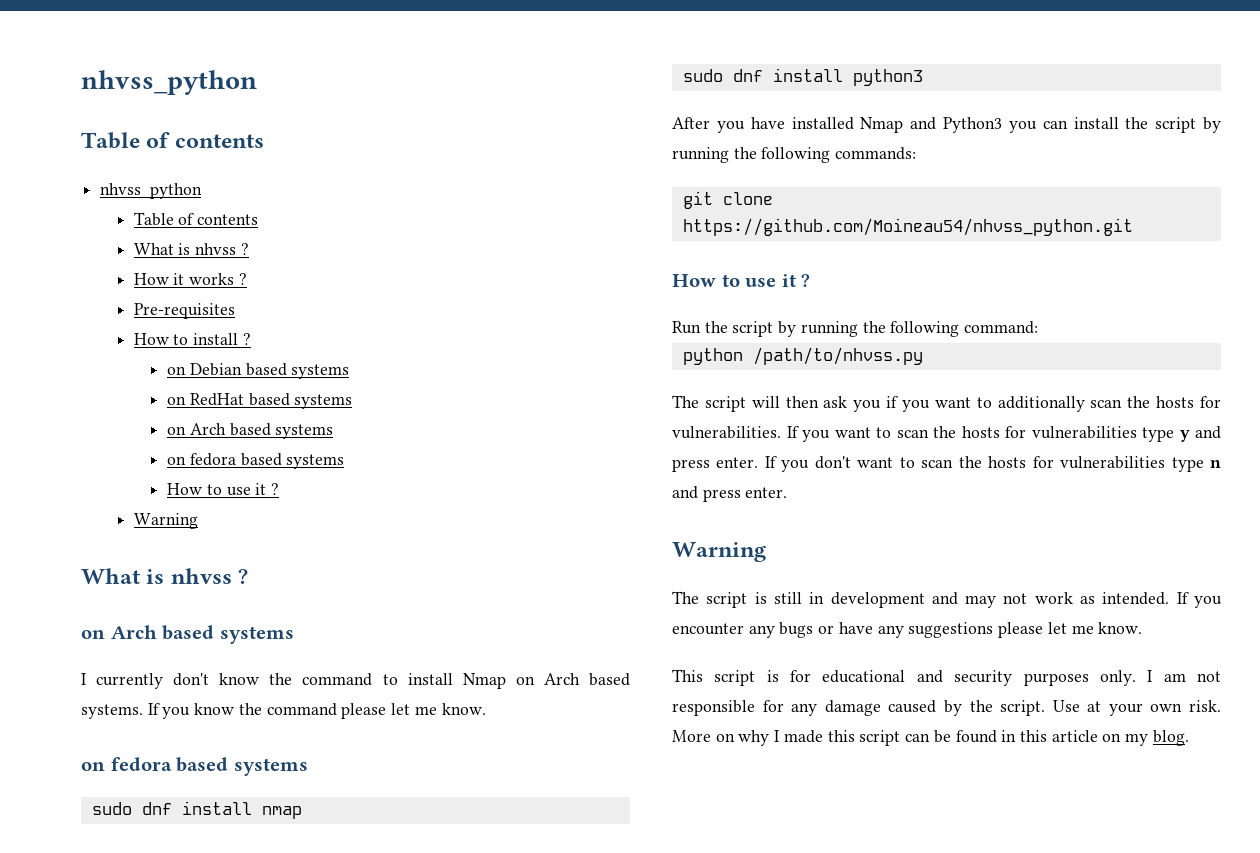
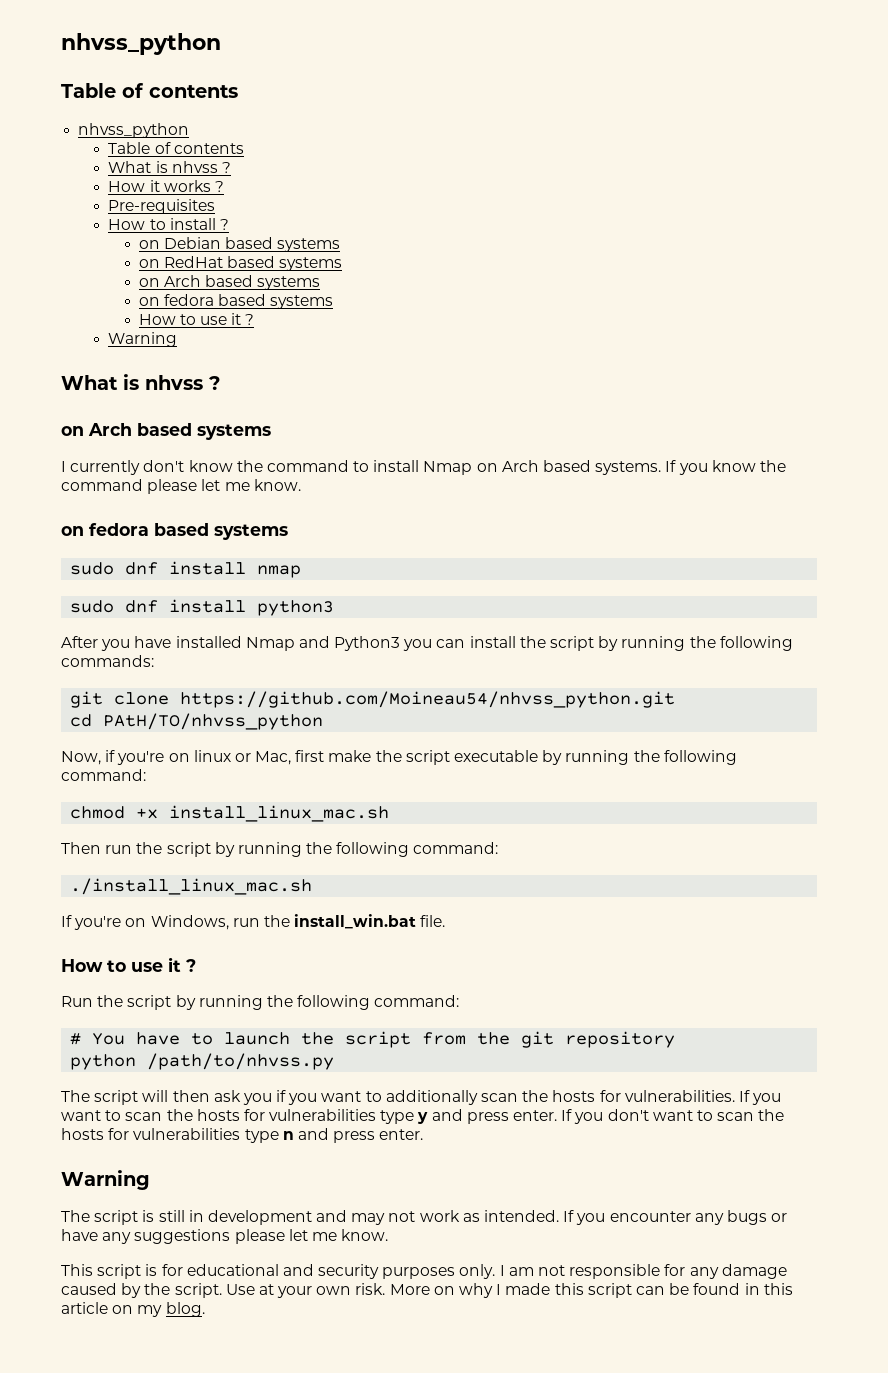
(1133, 227) none -> [70,713,324,730] [61,750,737,765] [61,769,146,781] [70,805,390,822] [61,842,499,857] [70,878,313,895] [61,914,446,930] // cd PAtH/TO/nhvss_python // Now, if you're on linux or Mac, first make the script executable by running the following command: // chmod +x install_linux_mac.sh // Then run the script by running the following command: // ./install_linux_mac.sh // If you're on Windows, run the install_win.bat file.
(1039, 327) none -> [70,1031,676,1048] // # You have to launch the script from the git repository

